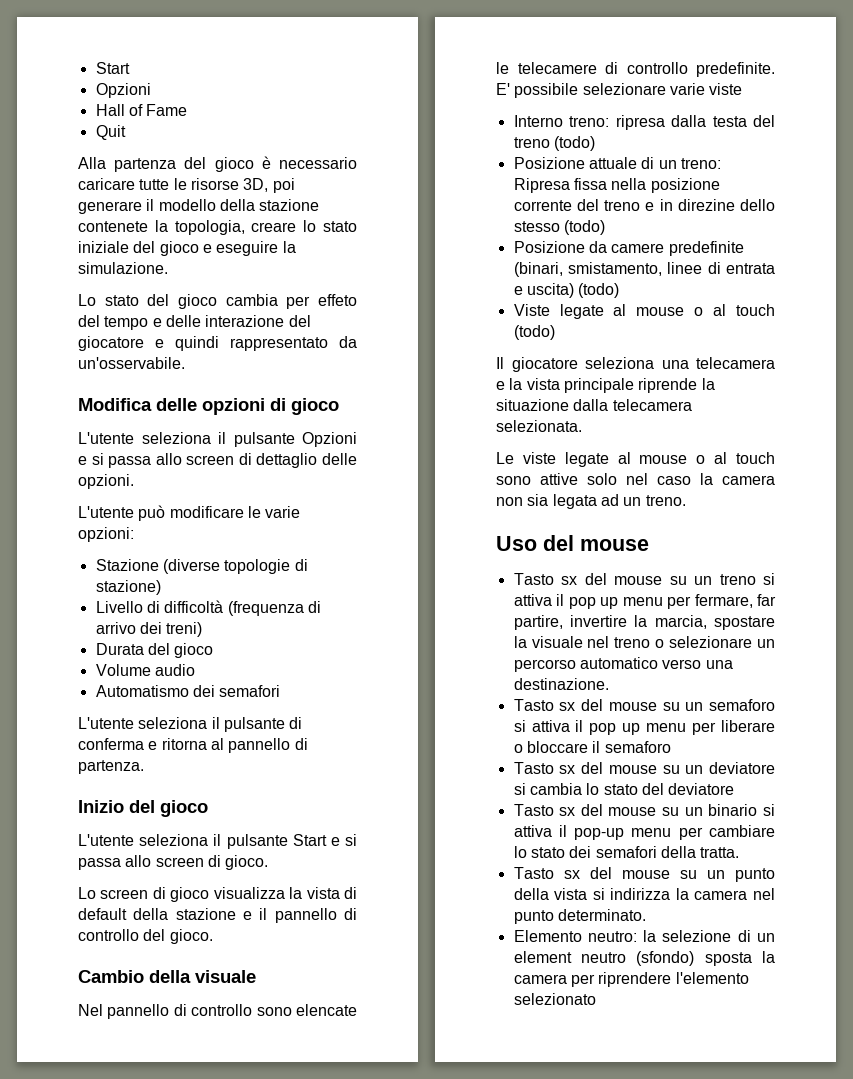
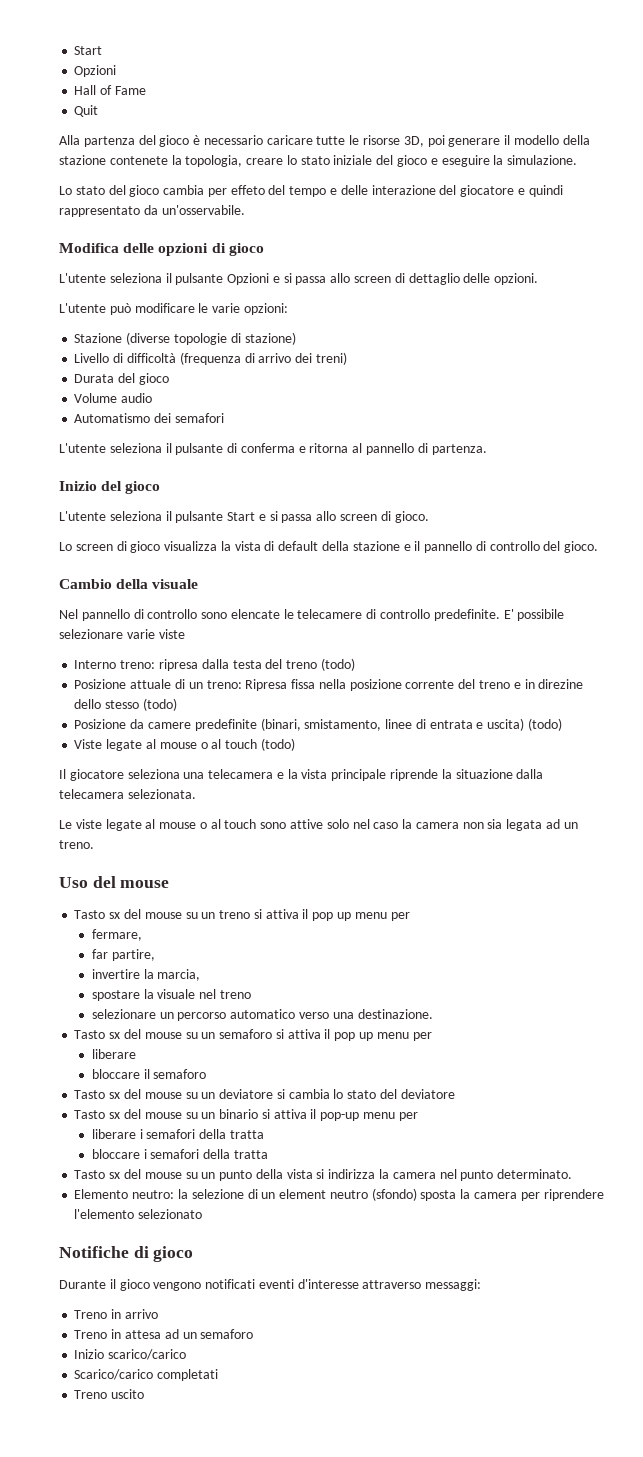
(692, 602) none -> (410, 916) //
(753, 601) none -> (142, 935) //
(563, 622) none -> (155, 955) //
(707, 622) none -> (201, 975) //
[655,639,665,648] o -> (251, 994) //
[721,720,775,732] [513,744,523,753] liberare o -> [91,1049,136,1059] // liberare //
[709,825,775,837] [513,846,740,858] cambiare lo stato dei semafori della tratta. -> [91,1129,264,1139] [91,1149,268,1159] // liberare i semafori della tratta // bloccare i semafori della tratta
(596, 999) none -> [59,1246,194,1262] [59,1279,482,1291] [74,1309,158,1319] [74,1329,254,1339] [74,1349,187,1360] [74,1369,219,1381] [74,1389,145,1399] // Notifiche di gioco // Durante il gioco vengono notificati eventi d'interesse attraverso messaggi: // Treno in arrivo // Treno in attesa ad un semaforo // Inizio scarico/carico // Scarico/carico completati // Treno uscito

